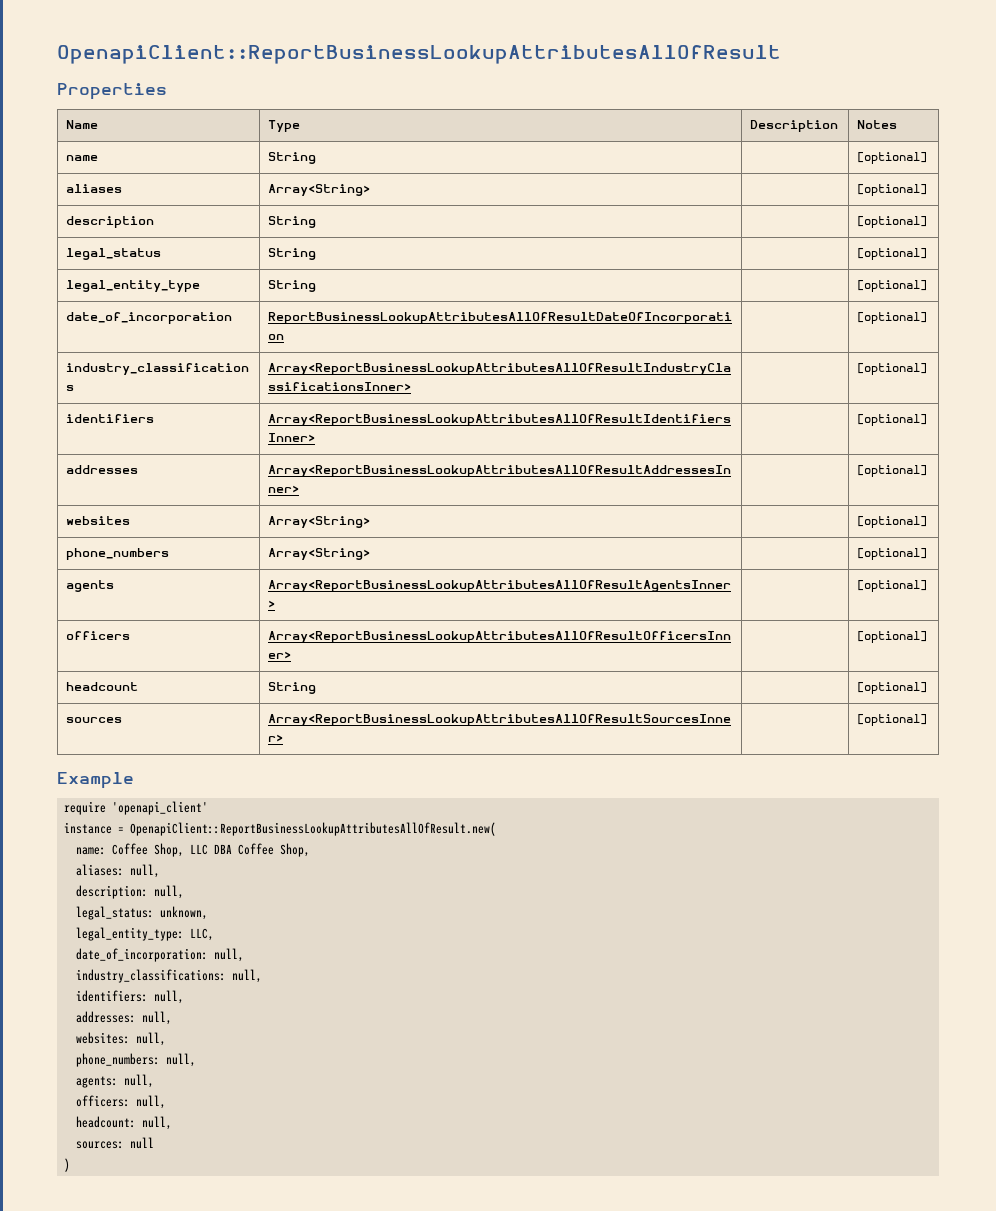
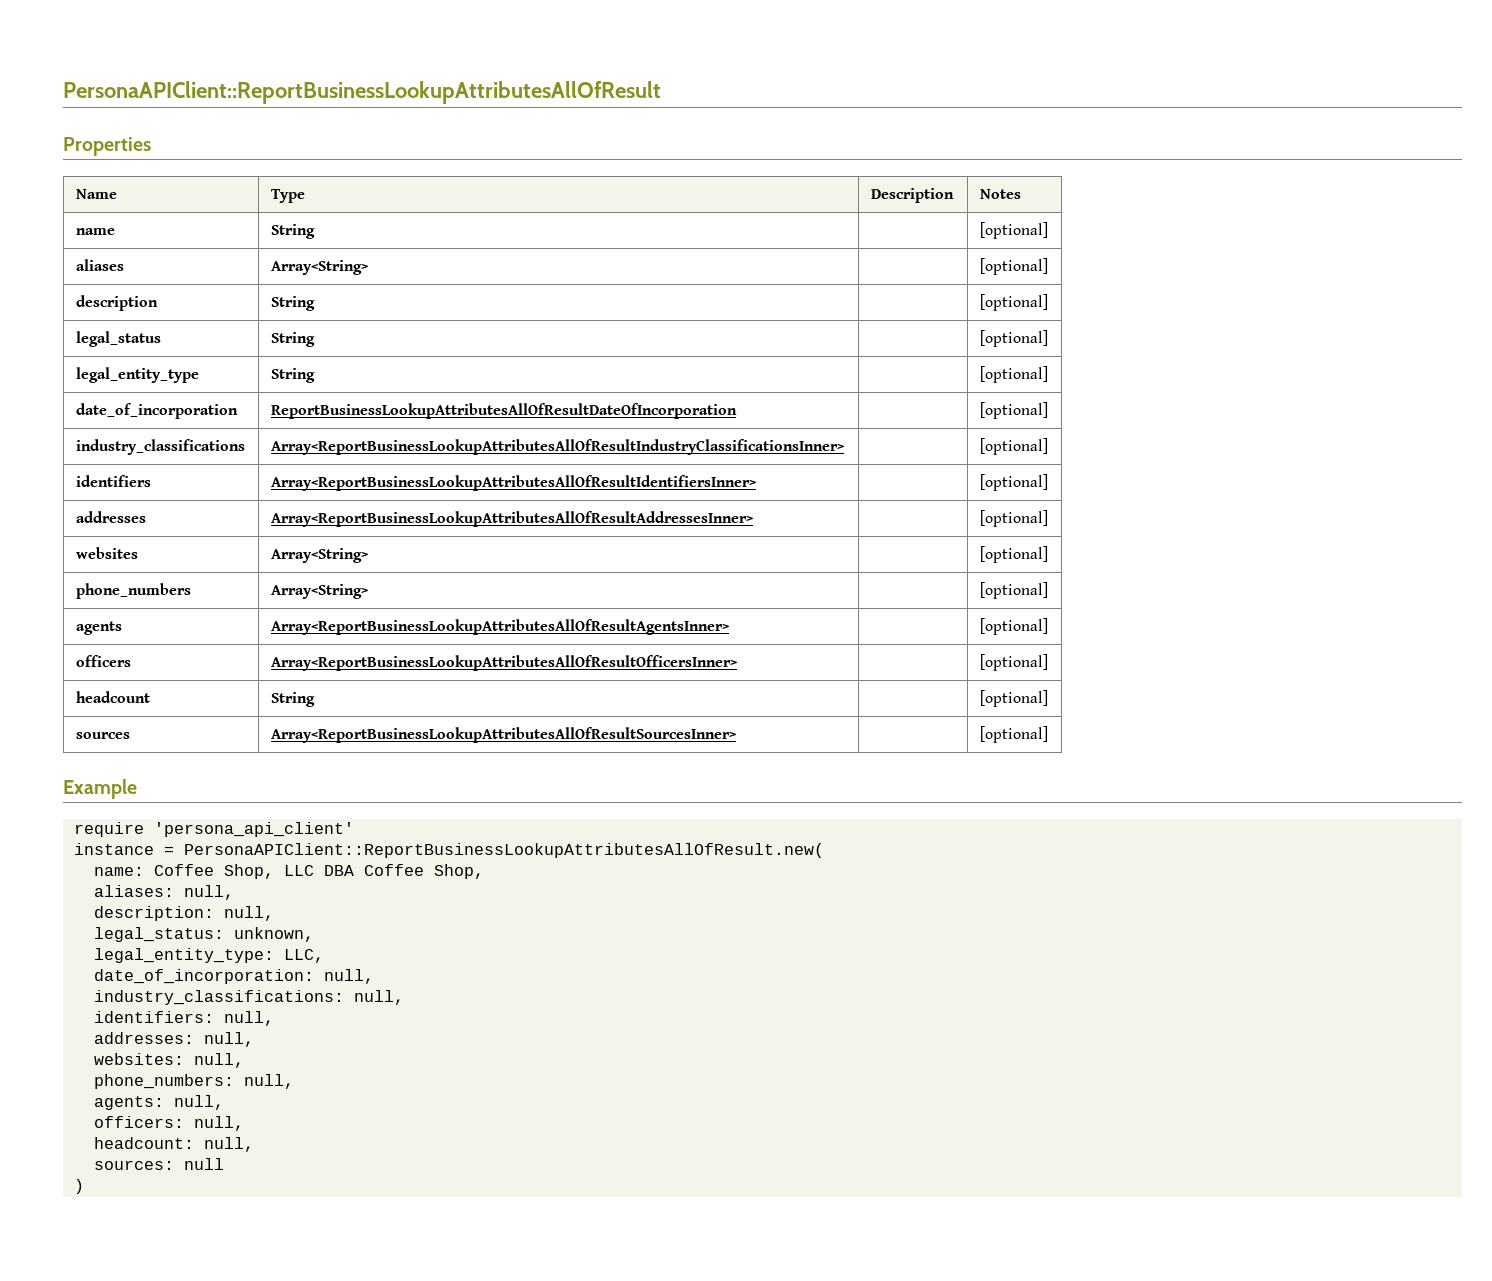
[57,45,781,64] OpenapiClient::ReportBusinessLookupAttributesAllOfResult -> [63,81,661,104] PersonaAPIClient::ReportBusinessLookupAttributesAllOfResult
[112,801,209,815] 'openapi_client' -> [153,822,354,837] 'persona_api_client'
[130,822,497,836] OpenapiClient::ReportBusinessLookupAttributesAllOfResult.new( -> [183,843,824,858] PersonaAPIClient::ReportBusinessLookupAttributesAllOfResult.new(

